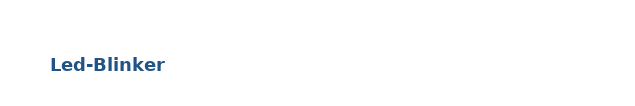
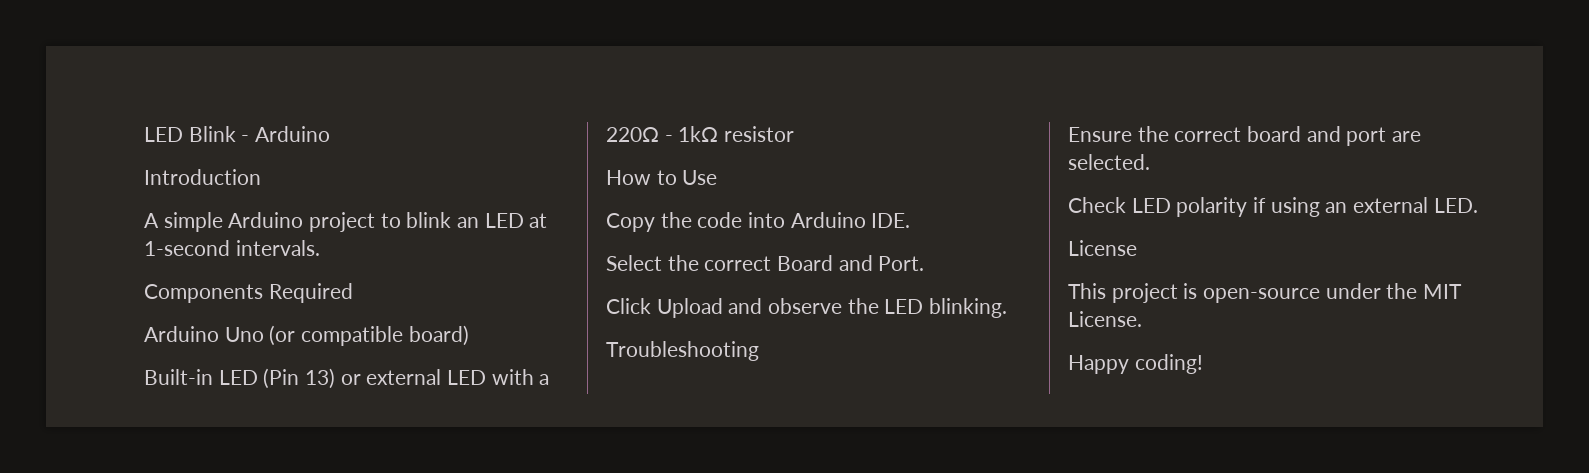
[50,57,165,71] Led-Blinker -> [144,126,331,142] [144,169,261,185] [144,212,548,232] [144,240,320,256] [144,283,353,303] [144,325,469,346] [144,368,550,389] [606,126,795,142] [606,170,718,185] [606,212,911,232] [606,255,925,271] [606,298,1008,318] [606,341,759,361] [1068,126,1422,146] [1068,154,1150,170] [1068,197,1478,217] [1068,240,1137,256] [1068,283,1463,303] [1068,311,1142,327] [1068,354,1203,374] LED Blink - Arduino // Introduction // A simple Arduino project to blink an LED at 1-second intervals. // Components Required // Arduino Uno (or compatible board) // Built-in LED (Pin 13) or external LED with a 220Ω - 1kΩ resistor // How to Use // Copy the code into Arduino IDE. // Select the correct Board and Port. // Click Upload and observe the LED blinking. // Troubleshooting // Ensure the correct board and port are selected. // Check LED polarity if using an external LED. // License // This project is open-source under the MIT License. // Happy coding!

